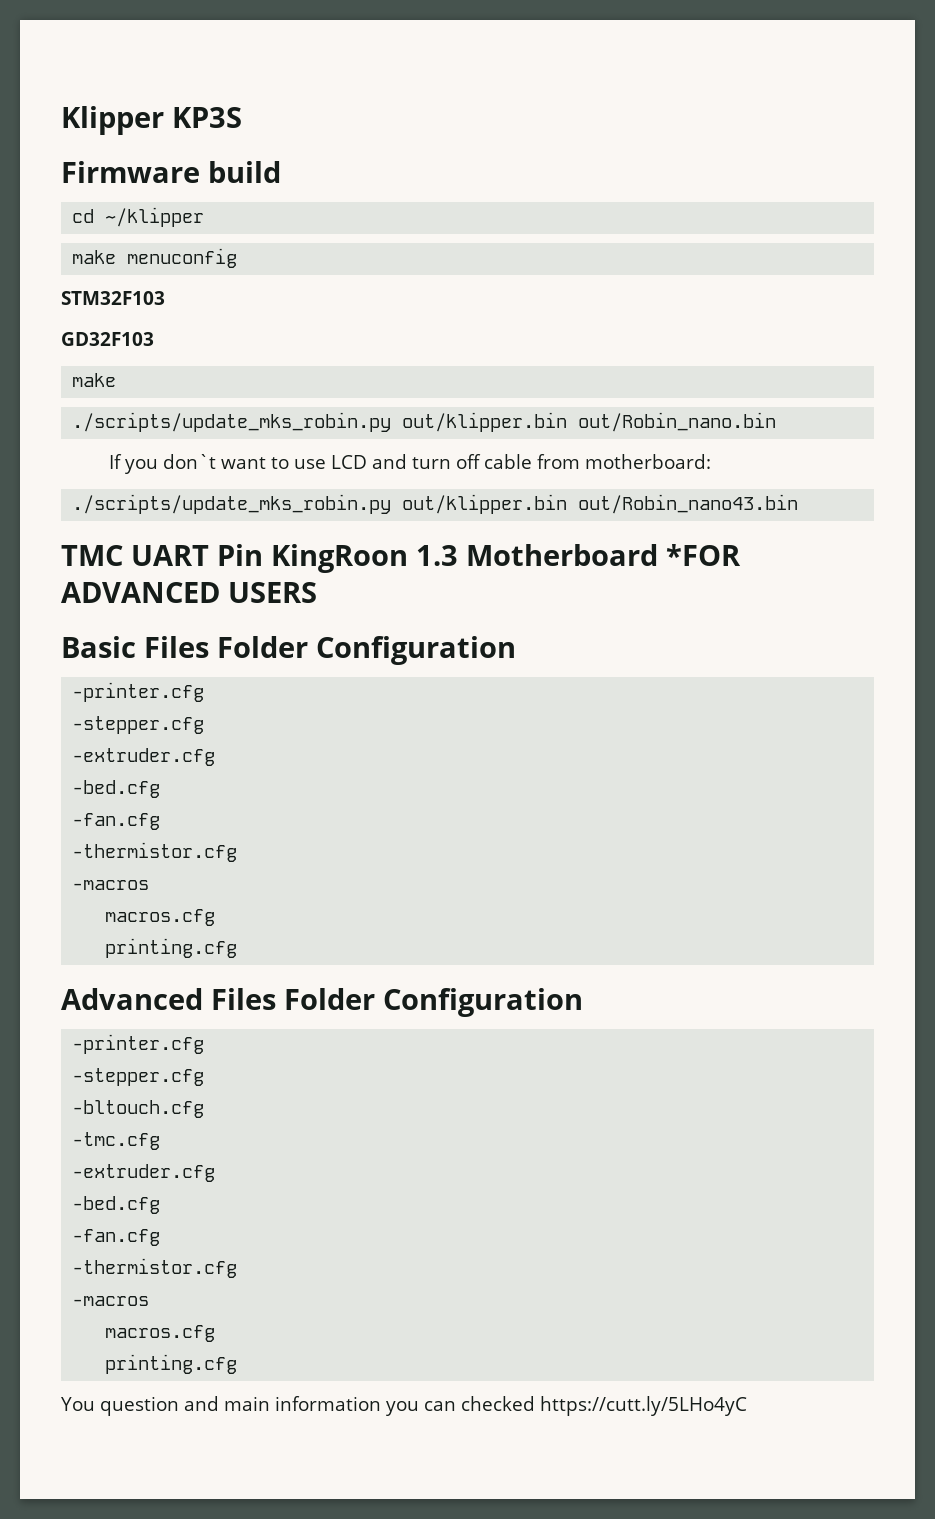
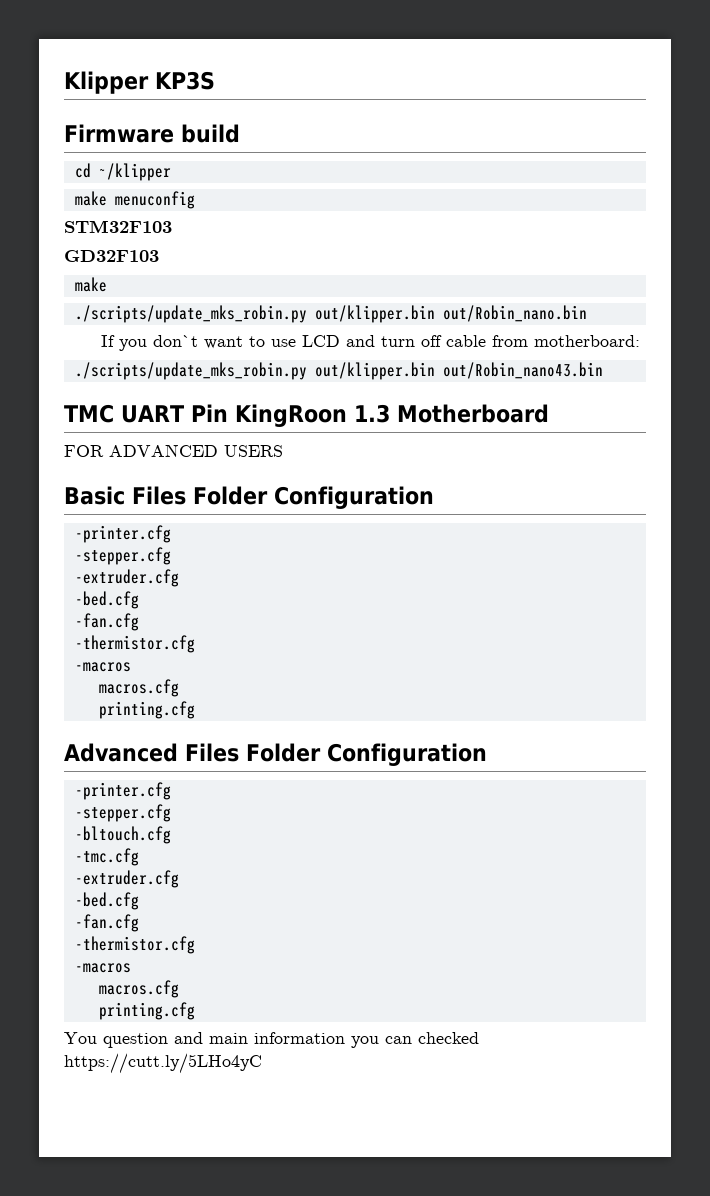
[665,544,741,566] *FOR -> [64,445,104,457] // FOR

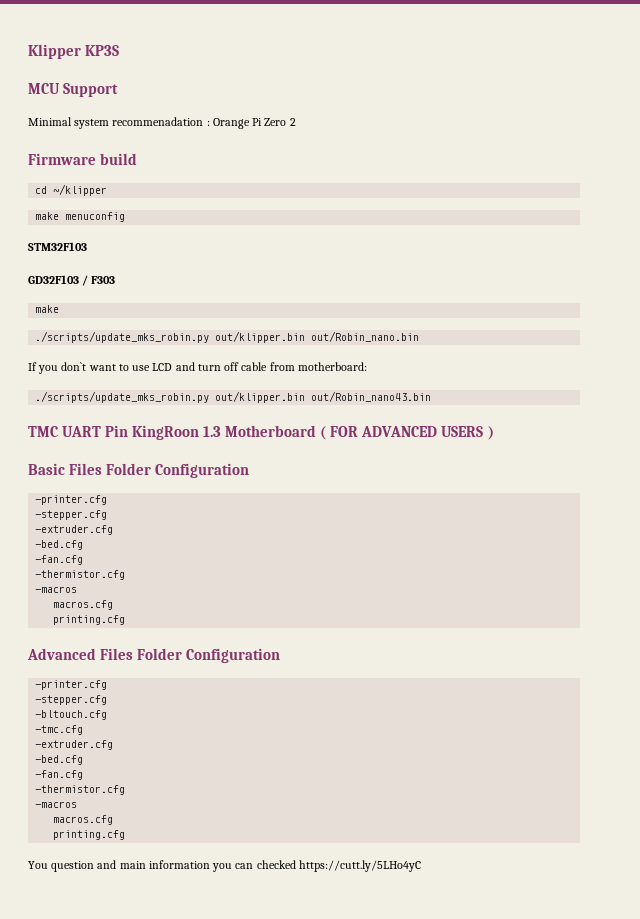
(215, 80) none -> [28,83,119,97] [28,117,296,129] // MCU Support // Minimal system recommenadation : Orange Pi Zero 2
(159, 256) none -> [82,275,116,286] / F303
(549, 413) // -> [320,426,327,440] (
(283, 451) none -> [487,426,494,440] )

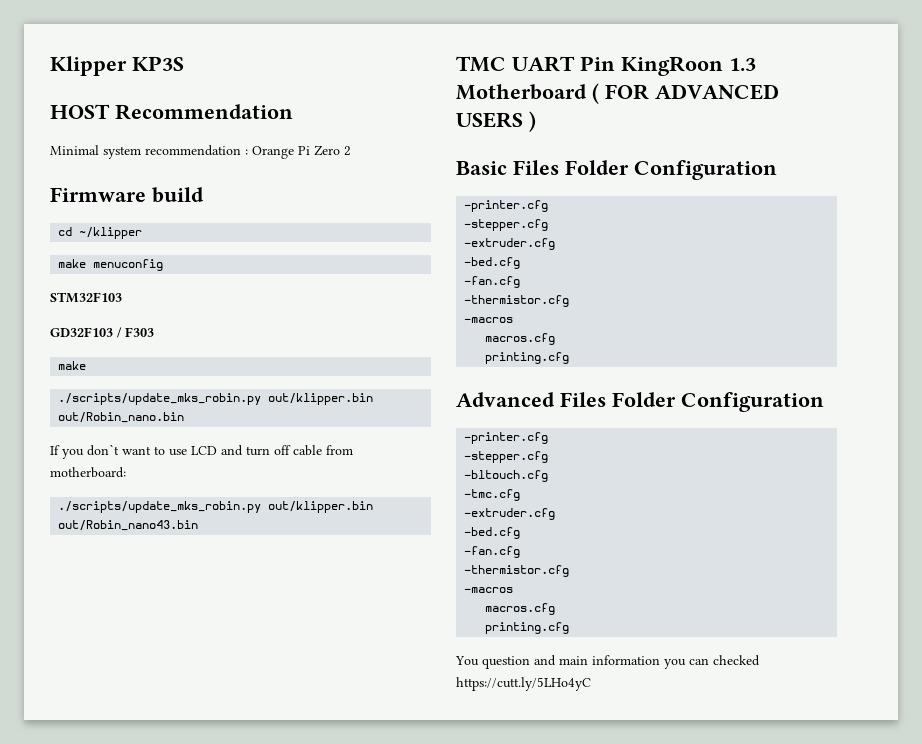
[28,83,119,97] MCU Support -> [50,104,293,120] HOST Recommendation
[112,117,204,126] recommenadation -> [145,145,241,156] recommendation

